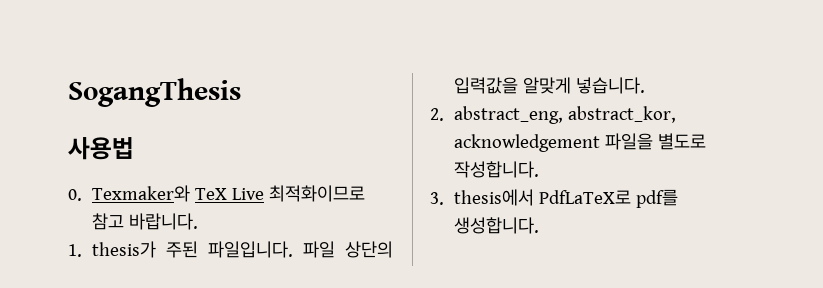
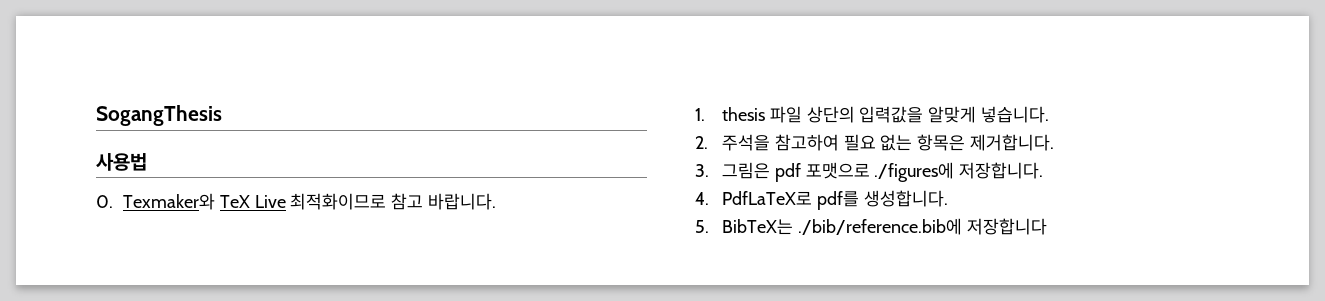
[91,241,293,258] thesis가 주된 파일입니다. -> [721,107,765,121] thesis
[453,106,676,124] [453,133,706,152] [453,161,539,178] [430,189,534,206] abstract_eng, abstract_kor, acknowledgement 파일을 별도로 작성합니다. // 3. thesis에서 -> [721,134,1055,151] [695,162,1044,182] [695,192,709,205] 주석을 참고하여 필요 없는 항목은 제거합니다. // 3. 그림은 pdf 포맷으로 ./figures에 저장합니다. // 4.
(539, 225) none -> [695,218,1047,235] // 5. BibTeX는 ./bib/reference.bib에 저장합니다

